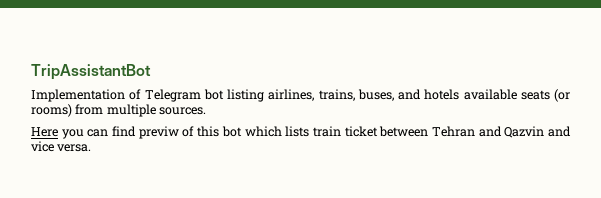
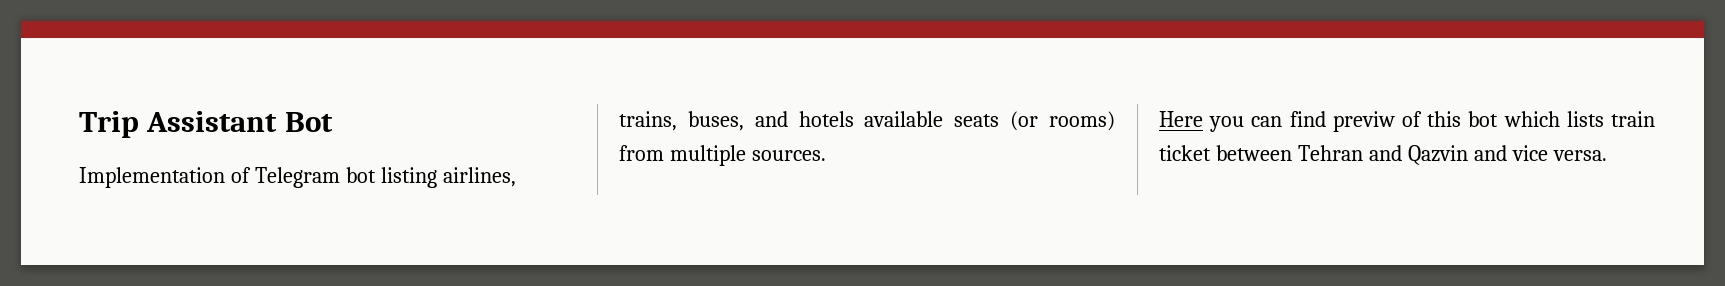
[31,64,151,80] TripAssistantBot -> [79,111,333,138] Trip Assistant Bot

